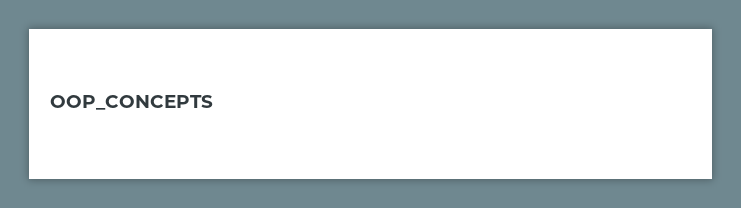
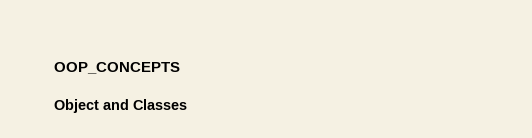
(213, 102) none -> [54,99,187,113] // Object and Classes

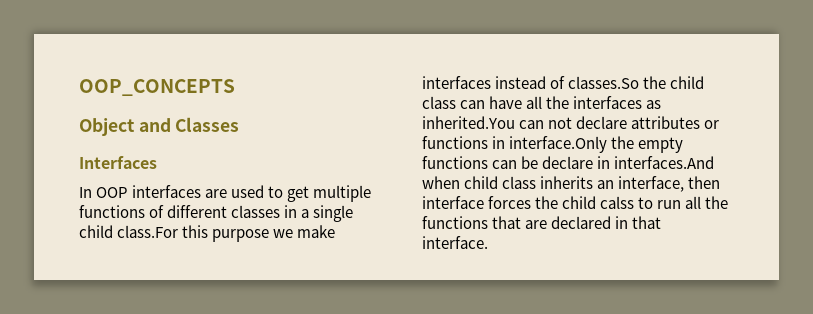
(187, 104) none -> [79,156,157,169] [79,185,372,202] [79,205,354,222] [79,225,336,242] [422,76,705,89] [422,96,662,109] [422,116,720,129] [422,136,684,153] [422,156,715,169] [422,176,721,192] [422,196,729,209] [422,216,662,229] [422,236,488,249] // Interfaces // In OOP interfaces are used to get multiple functions of different classes in a single child class.For this purpose we make interfaces instead of classes.So the child class can have all the interfaces as inherited.You can not declare attributes or functions in interface.Only the empty functions can be declare in interfaces.And when child class inherits an interface, then interface forces the child calss to run all the functions that are declared in that interface.

